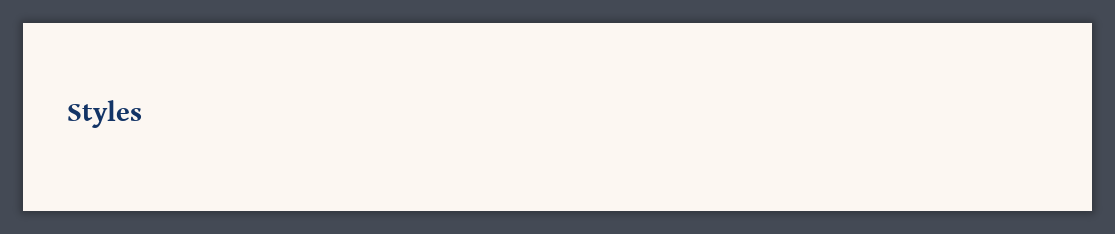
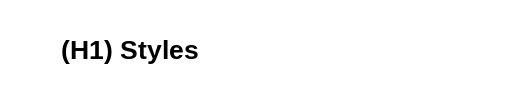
(67, 114) none -> [61,40,113,64] (H1)

